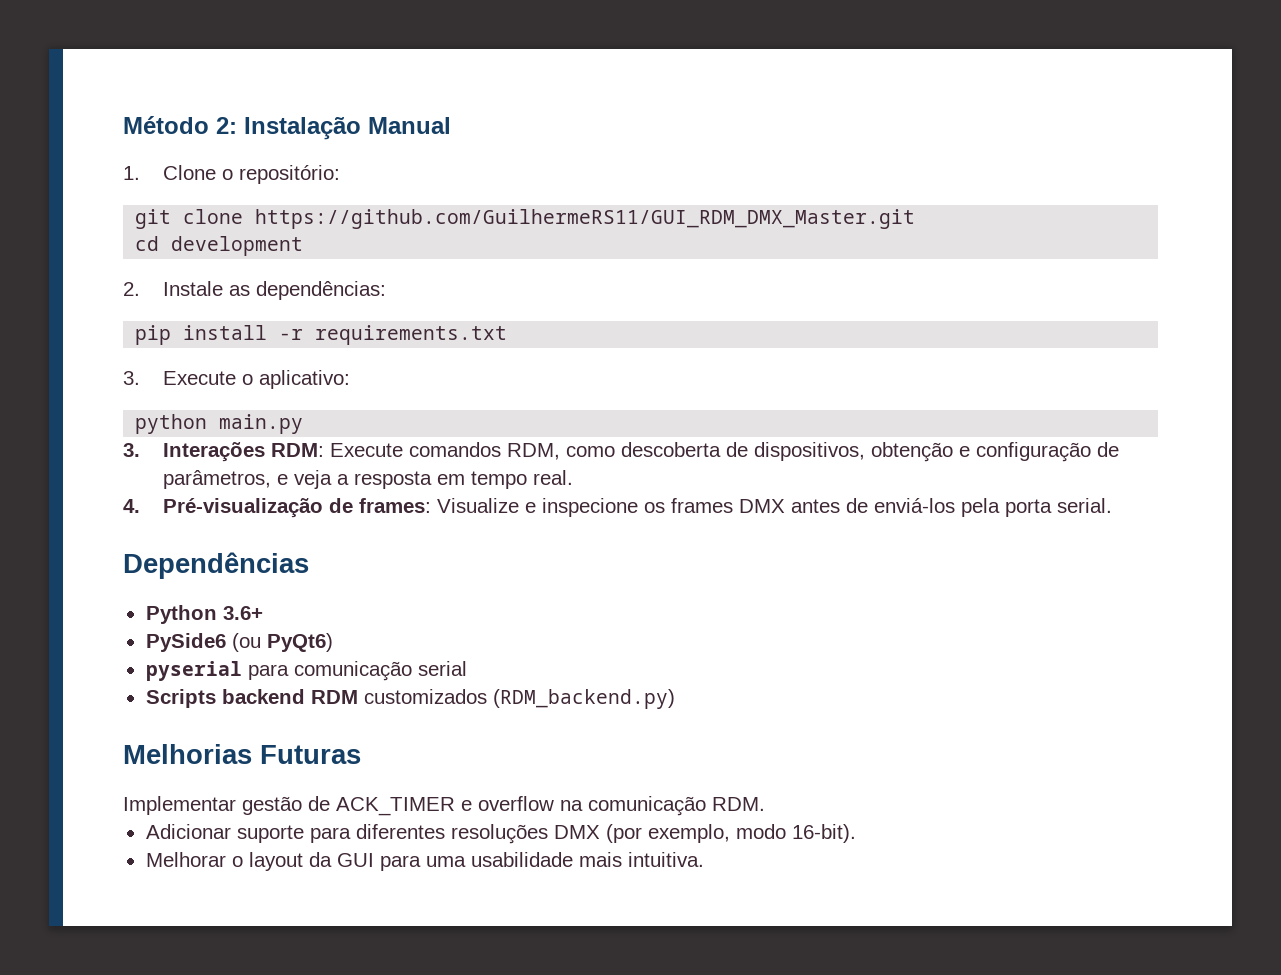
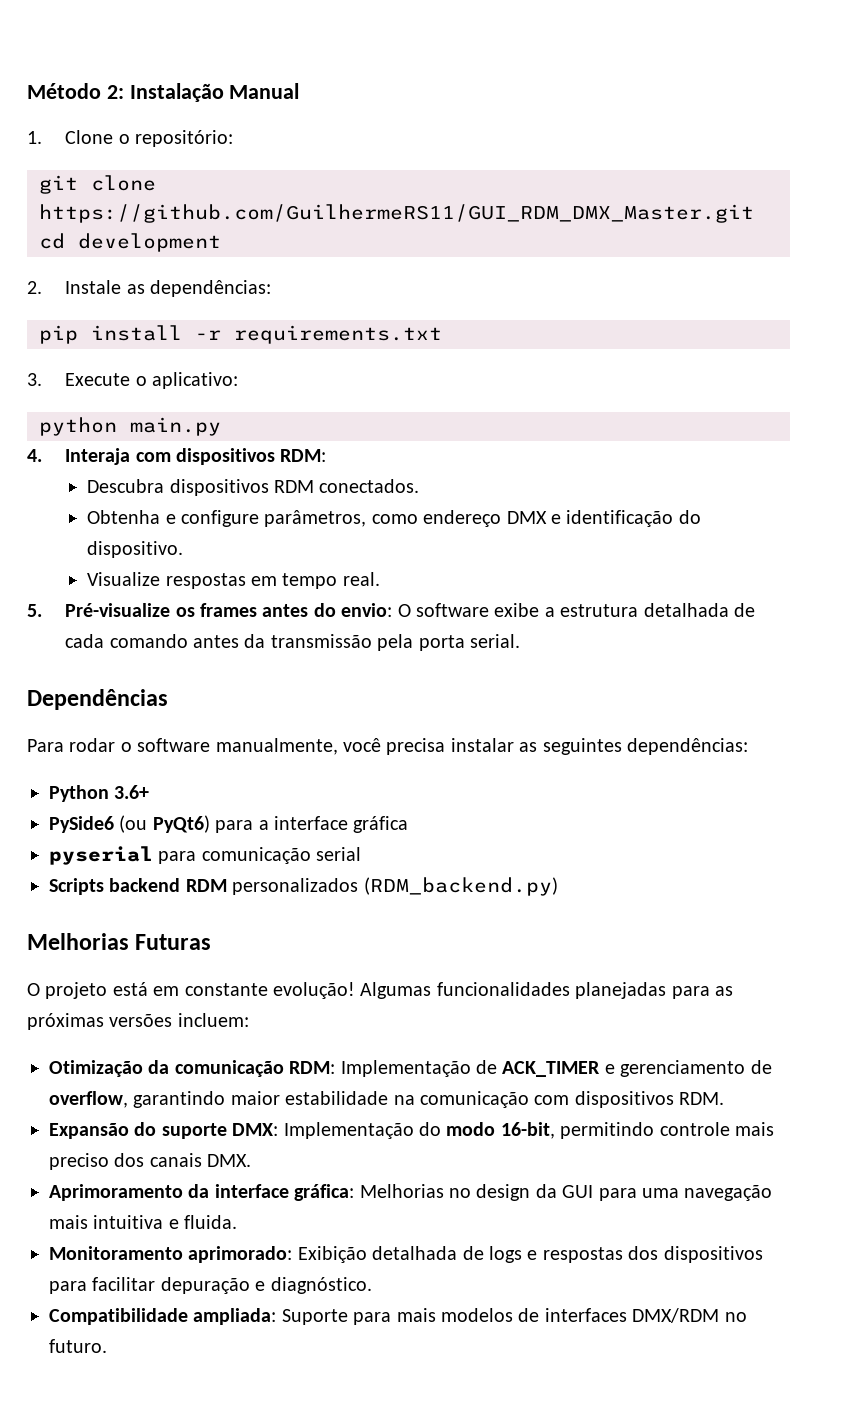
[123,442,1119,462] [162,470,573,489] [123,498,1112,518] [123,552,309,579] 3. Interações RDM: Execute comandos RDM, como descoberta de dispositivos, obtenção e configuração de parâmetros, e veja a resposta em tempo real. // 4. Pré-visualização de frames: Visualize e inspecione os frames DMX antes de enviá-los pela porta serial. // Dependências -> [27,448,327,465] [87,479,420,496] [87,510,701,527] [87,541,184,558] [87,572,380,589] [27,603,756,617] [65,634,521,651] [27,689,168,710] [27,738,748,755] 4. Interaja com dispositivos RDM: // Descubra dispositivos RDM conectados. // Obtenha e configure parâmetros, como endereço DMX e identificação do dispositivo. // Visualize respostas em tempo real. // 5. Pré-visualize os frames antes do envio: O software exibe a estrutura detalhada de cada comando antes da transmissão pela porta serial. // Dependências // Para rodar o software manualmente, você precisa instalar as seguintes dependências:
(333, 642) none -> [215,816,409,833] para a interface gráfica
[363,689,487,704] customizados -> [232,878,359,895] personalizados
[123,796,765,816] [145,824,856,844] [145,852,704,871] Implementar gestão de ACK_TIMER e overflow na comunicação RDM. // Adicionar suporte para diferentes resoluções DMX (por exemplo, modo 16-bit). // Melhorar o layout da GUI para uma usabilidade mais intuitiva. -> [27,982,733,999] [27,1013,249,1030] [49,1060,772,1077] [49,1091,725,1108] [49,1122,774,1139] [49,1153,252,1170] [49,1184,773,1201] [49,1215,238,1229] [49,1246,763,1263] [49,1277,372,1294] [49,1308,747,1325] [49,1339,107,1353] O projeto está em constante evolução! Algumas funcionalidades planejadas para as próximas versões incluem: // Otimização da comunicação RDM: Implementação de ACK_TIMER e gerenciamento de overflow, garantindo maior estabilidade na comunicação com dispositivos RDM. // Expansão do suporte DMX: Implementação do modo 16-bit, permitindo controle mais preciso dos canais DMX. // Aprimoramento da interface gráfica: Melhorias no design da GUI para uma navegação mais intuitiva e fluida. // Monitoramento aprimorado: Exibição detalhada de logs e respostas dos dispositivos para facilitar depuração e diagnóstico. // Compatibilidade ampliada: Suporte para mais modelos de interfaces DMX/RDM no futuro.

